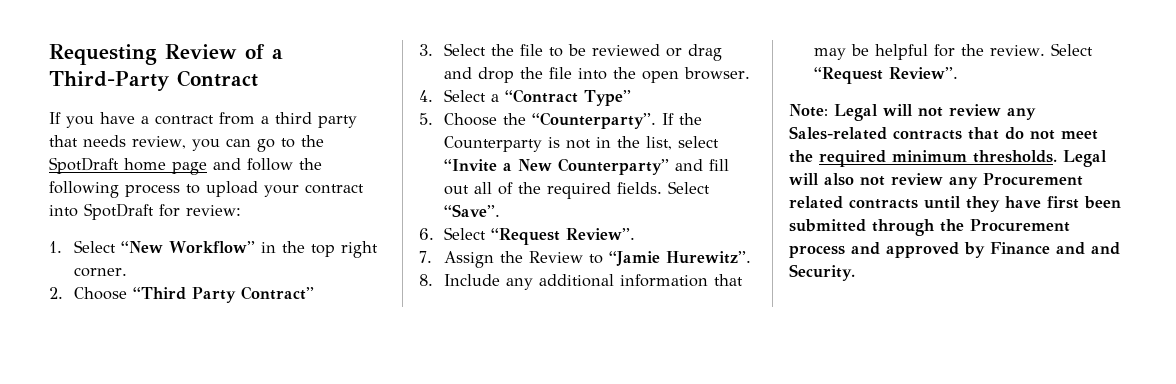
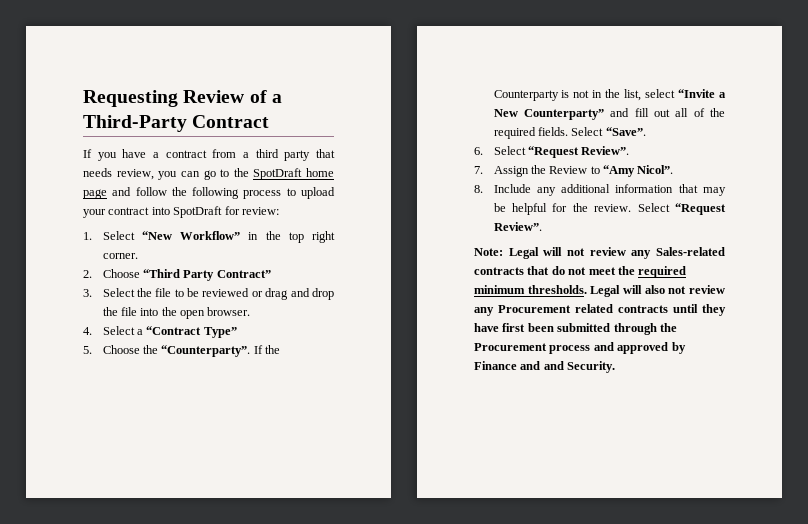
[609,251,752,266] “Jamie Hurewitz”. -> [603,165,674,177] “Amy Nicol”.

